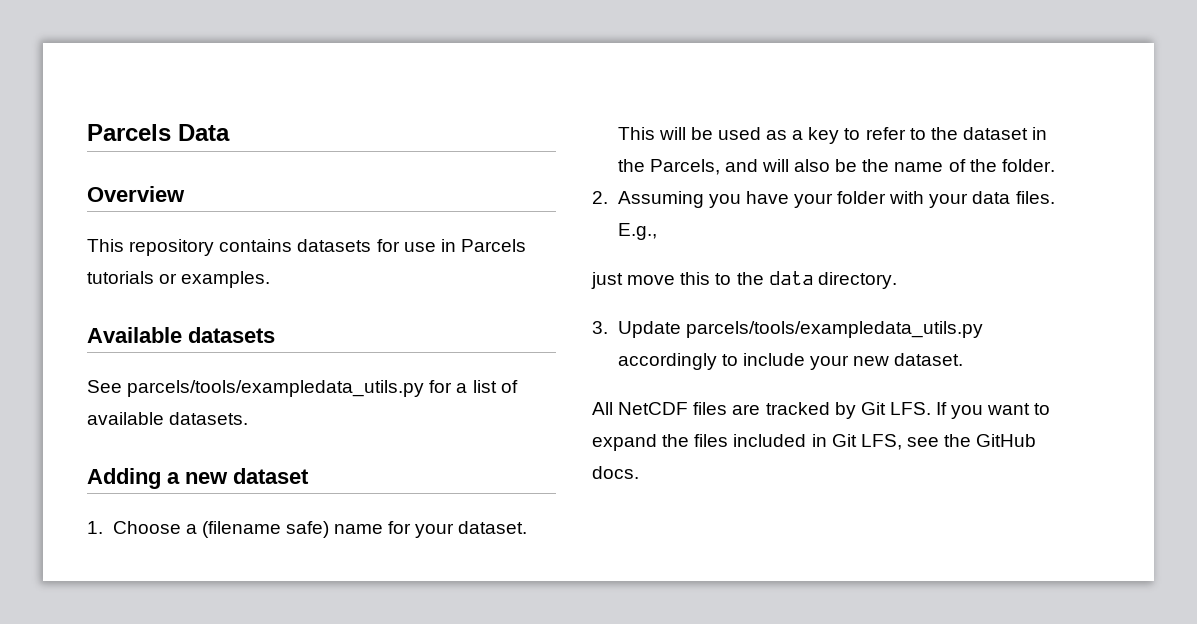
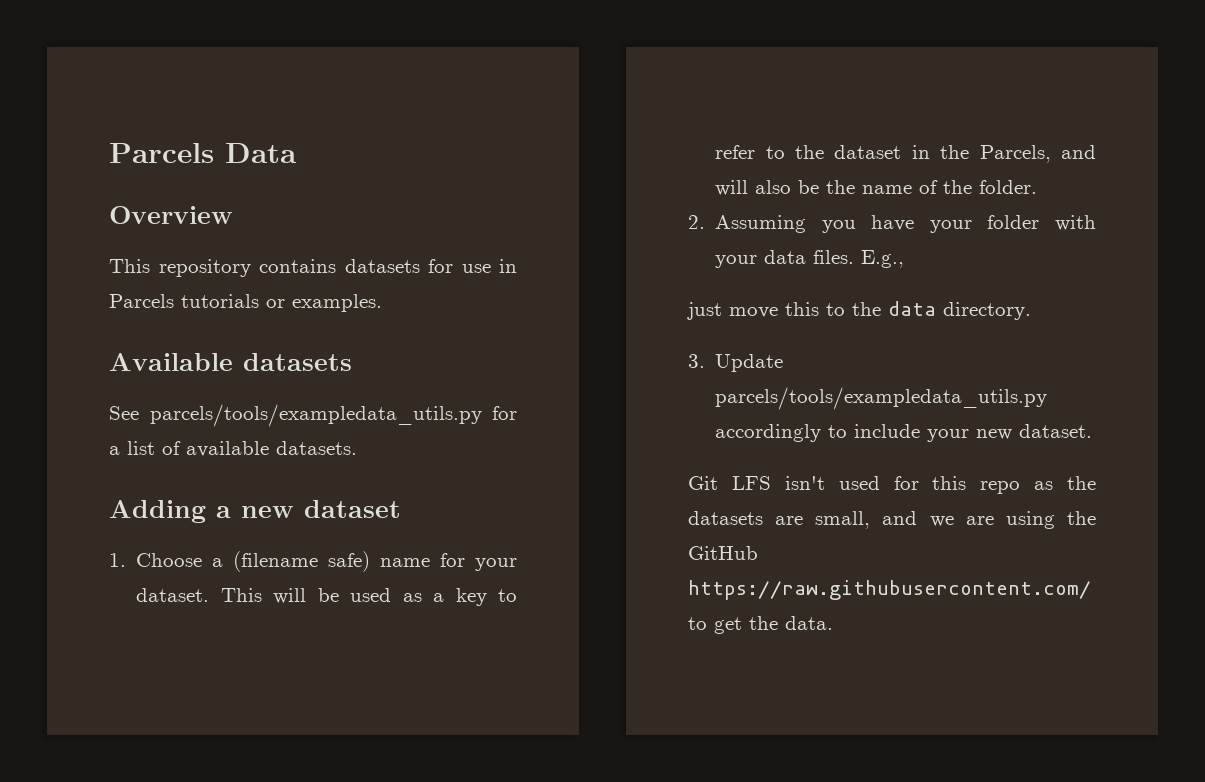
[592,402,1051,419] [592,434,1037,451] [592,466,639,479] All NetCDF files are tracked by Git LFS. If you want to expand the files included in Git LFS, see the GitHub docs. -> [688,476,1096,494] [688,511,1096,529] [688,546,758,560] [688,580,1091,600] [688,616,833,634] Git LFS isn't used for this repo as the datasets are small, and we are using the GitHub https://raw.githubusercontent.com/ to get the data.

